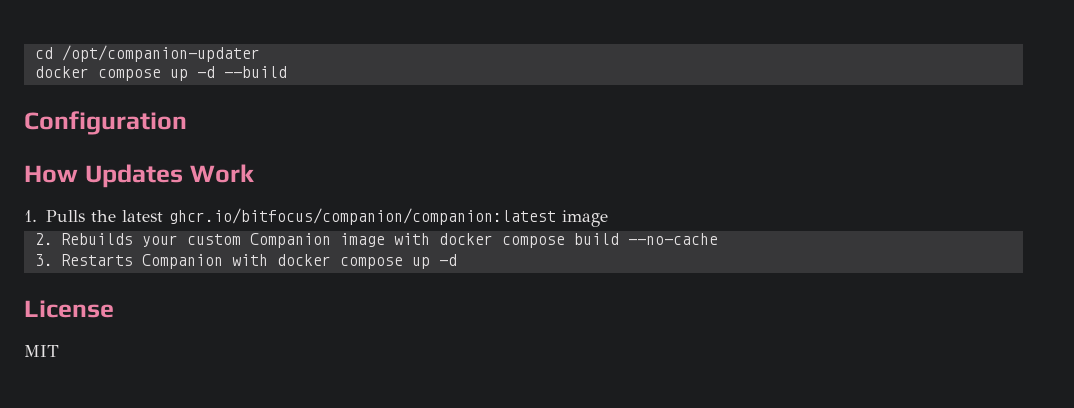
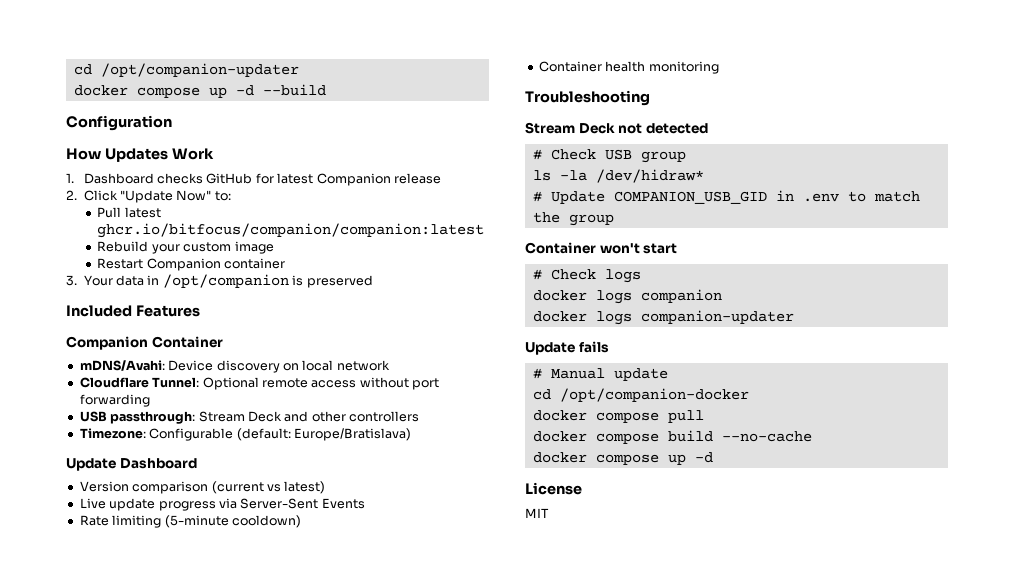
[45,208,608,227] [34,233,431,248] Pulls the latest ghcr.io/bitfocus/companion/companion:latest image // 2. Rebuilds your custom Companion image with -> [83,173,441,186] [66,190,231,203] [97,207,161,218] [97,223,485,238] [97,241,274,254] [97,258,286,271] [66,274,373,288] [66,305,200,317] [66,336,223,350] [79,360,390,373] [79,377,439,390] [79,394,150,407] [79,411,419,424] [79,428,411,441] [66,458,197,471] [79,481,326,494] [79,498,365,511] [79,515,301,528] [538,61,719,74] [525,90,650,106] [525,122,708,134] [532,149,686,163] [532,169,704,183] [532,190,920,204] [532,212,614,226] [525,242,678,254] [532,269,641,283] [532,289,722,304] [532,310,794,325] [525,341,609,355] [532,368,668,381] [532,388,749,402] [532,410,704,423] Dashboard checks GitHub for latest Companion release // 2. Click "Update Now" to: // Pull latest ghcr.io/bitfocus/companion/companion:latest // Rebuild your custom image // Restart Companion container // 3. Your data in /opt/companion is preserved // Included Features // Companion Container // mDNS/Avahi: Device discovery on local network // Cloudflare Tunnel: Optional remote access without port forwarding // USB passthrough: Stream Deck and other controllers // Timezone: Configurable (default: Europe/Bratislava) // Update Dashboard // Version comparison (current vs latest) // Live update progress via Server-Sent Events // Rate limiting (5-minute cooldown) // Container health monitoring // Troubleshooting // Stream Deck not detected // # Check USB group // ls -la /dev/hidraw* // # Update COMPANION_USB_GID in .env to match the group // Container won't start // # Check logs // docker logs companion // docker logs companion-updater // Update fails // # Manual update // cd /opt/companion-docker // docker compose pull //
[34,254,269,269] 3. Restarts Companion with -> (812, 436) none

